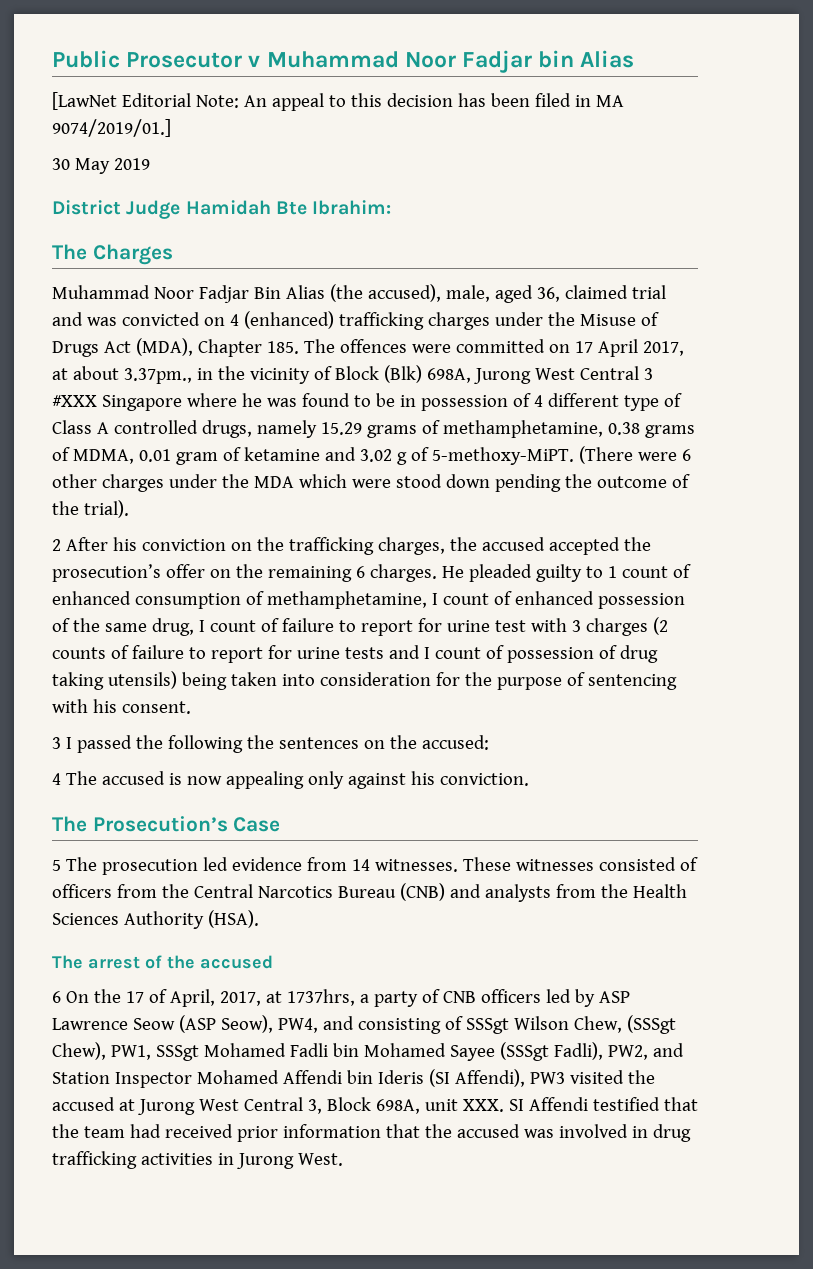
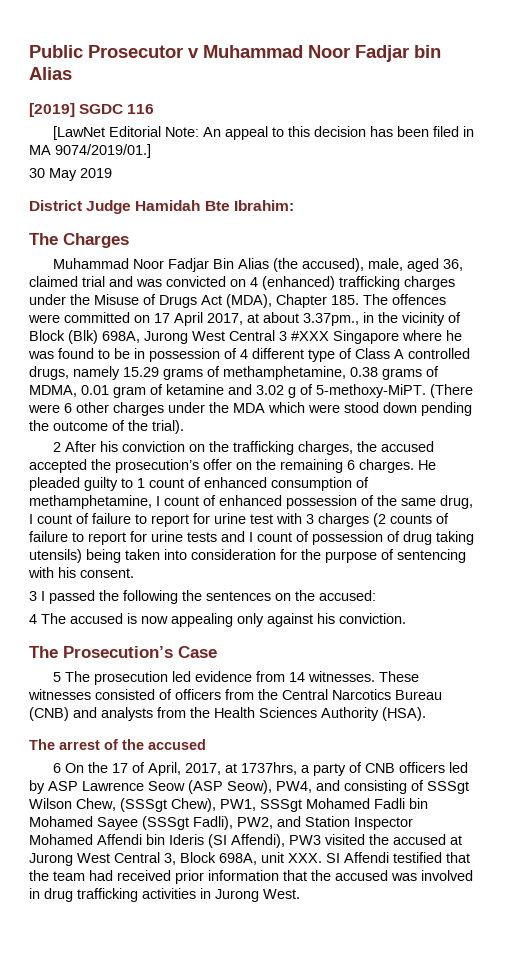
(635, 59) none -> [29,103,155,117] // [2019] SGDC 116

